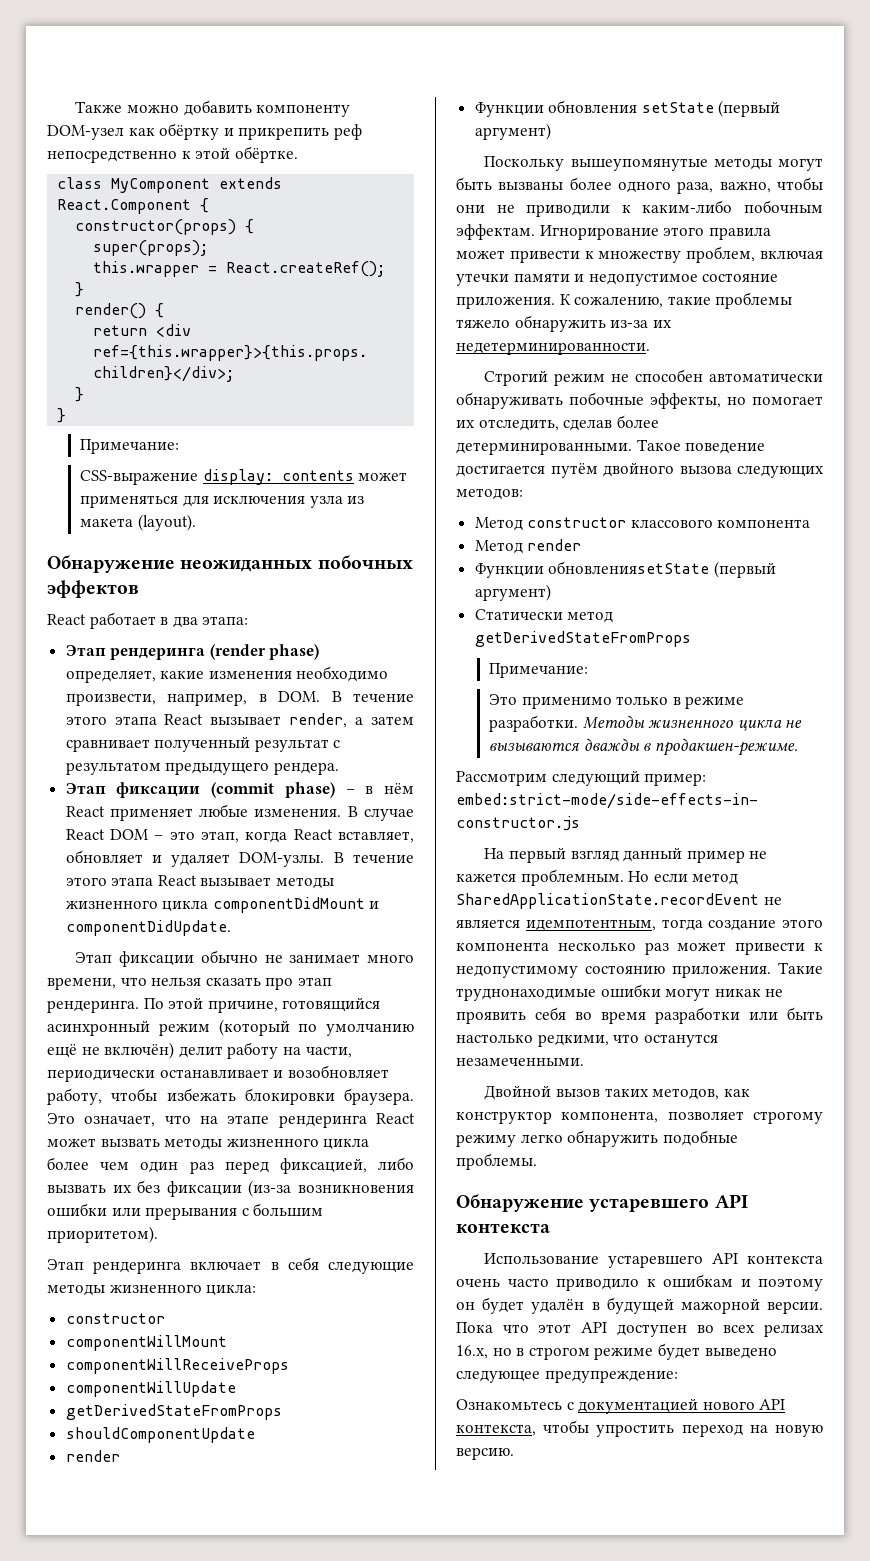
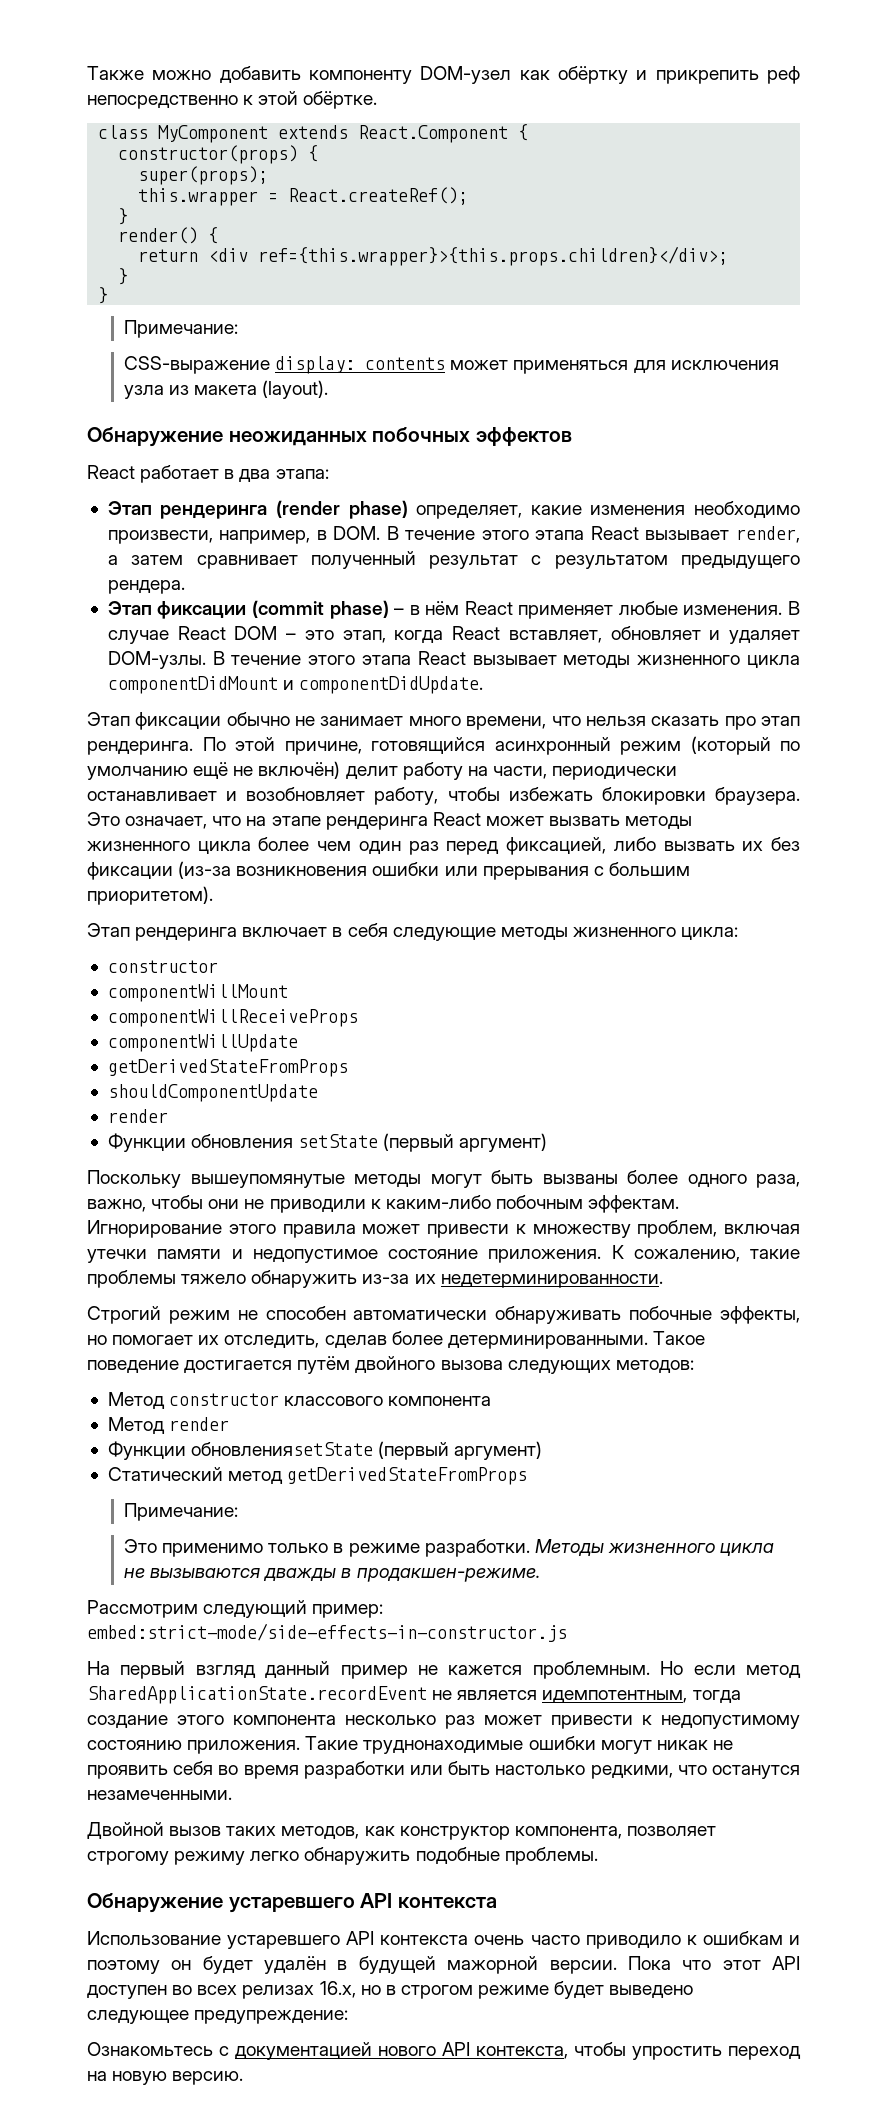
[474,609,563,620] Статически -> [107,1467,223,1481] Статический

